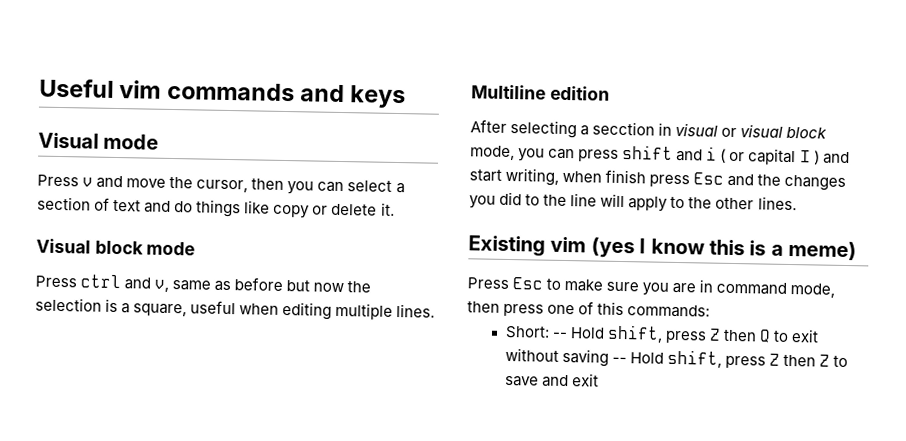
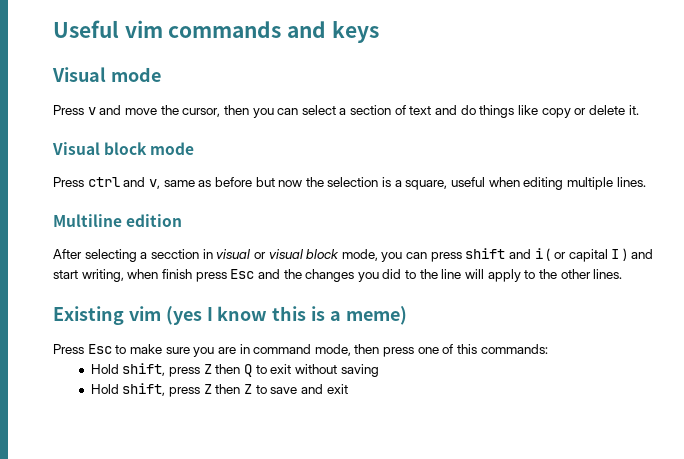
[504,325,569,339] Short: -- -> (548, 349) none
[612,356,628,364] -- -> (379, 370) //

